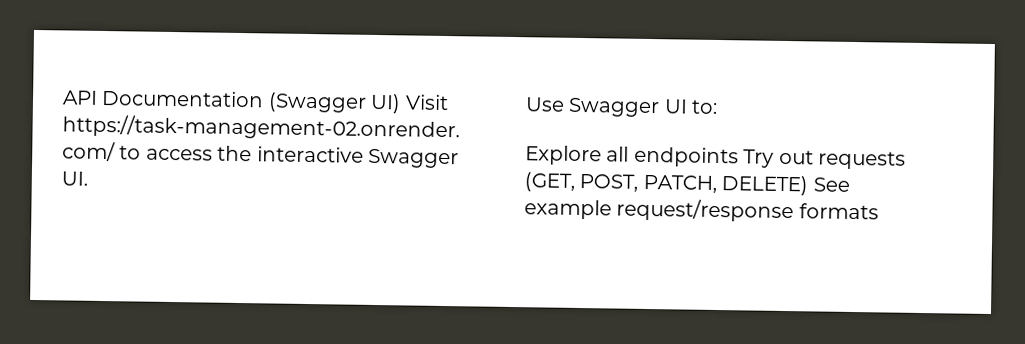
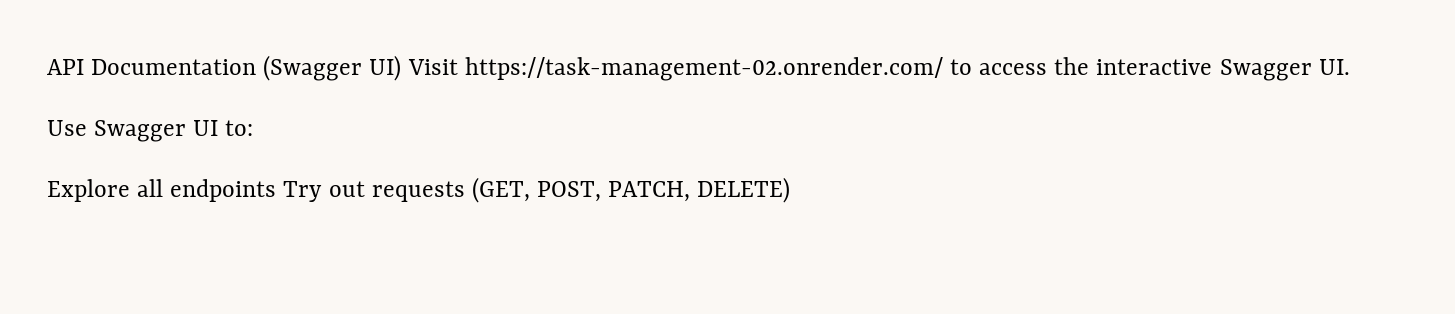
[812,177,850,192] [524,198,879,223] See example request/response formats -> (791, 190) none

